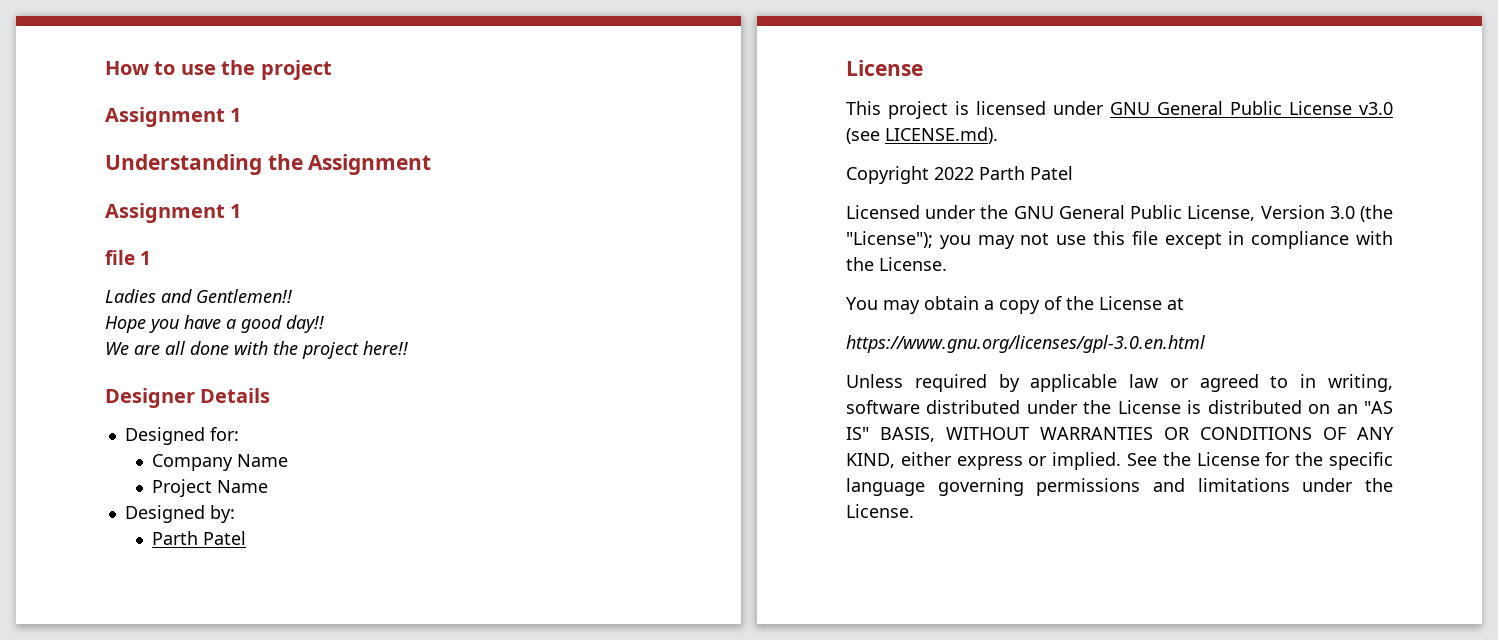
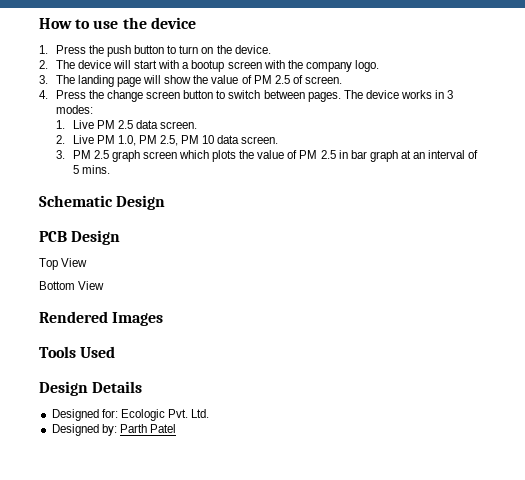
[260,60,332,80] [105,107,242,127] [105,154,432,175] [105,203,242,223] [105,250,152,265] [105,289,292,303] [105,315,324,333] [105,341,408,359] [105,388,195,408] project // Assignment 1 // Understanding the Assignment // Assignment 1 // file 1 // Ladies and Gentlemen!! // Hope you have a good day!! // We are all done with the project here!! // Designer -> [150,17,196,29] [39,45,271,57] [39,60,379,72] [39,75,342,87] [39,90,454,102] [55,105,93,114] [55,120,197,129] [55,135,279,146] [55,150,479,162] [72,165,110,174] [39,195,166,210] [39,230,121,245] [39,258,88,270] [39,281,105,290] [39,311,164,326] [39,346,116,358] [39,381,88,396] device // 1. Press the push button to turn on the device. // 2. The device will start with a bootup screen with the company logo. // 3. The landing page will show the value of PM 2.5 of screen. // 4. Press the change screen button to switch between pages. The device works in 3 modes: // 1. Live PM 2.5 data screen. // 2. Live PM 1.0, PM 2.5, PM 10 data screen. // 3. PM 2.5 graph screen which plots the value of PM 2.5 in bar graph at an interval of 5 mins. // Schematic Design // PCB Design // Top View // Bottom View // Rendered Images // Tools Used // Design
[151,454,288,471] [151,479,268,497] // Company Name // Project Name -> [120,409,210,421] Ecologic Pvt. Ltd.
[151,531,246,545] [846,60,923,76] [846,101,1393,119] [846,127,998,144] [846,166,1073,184] [846,205,1393,222] [846,231,1393,249] [846,257,947,271] [846,296,1184,314] [846,335,1205,353] [846,374,1393,392] [846,400,1393,414] [846,427,1394,442] [846,452,1393,470] [846,478,1393,496] [846,504,914,518] // Parth Patel // License // This project is licensed under GNU General Public License v3.0 (see LICENSE.md). // Copyright 2022 Parth Patel // Licensed under the GNU General Public License, Version 3.0 (the "License"); you may not use this file except in compliance with the License. // You may obtain a copy of the License at // https://www.gnu.org/licenses/gpl-3.0.en.html // Unless required by applicable law or agreed to in writing, software distributed under the License is distributed on an "AS IS" BASIS, WITHOUT WARRANTIES OR CONDITIONS OF ANY KIND, either express or implied. See the License for the specific language governing permissions and limitations under the License. -> [119,424,176,433] Parth Patel

